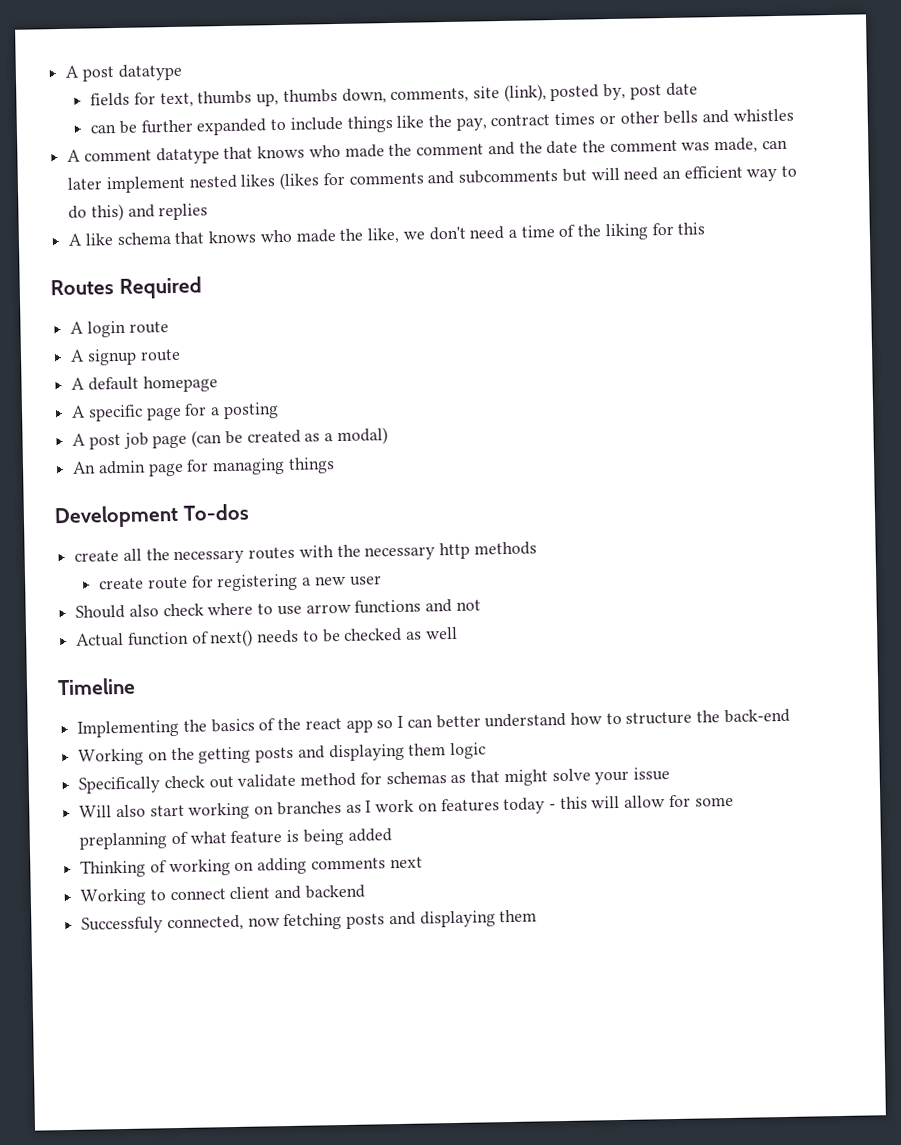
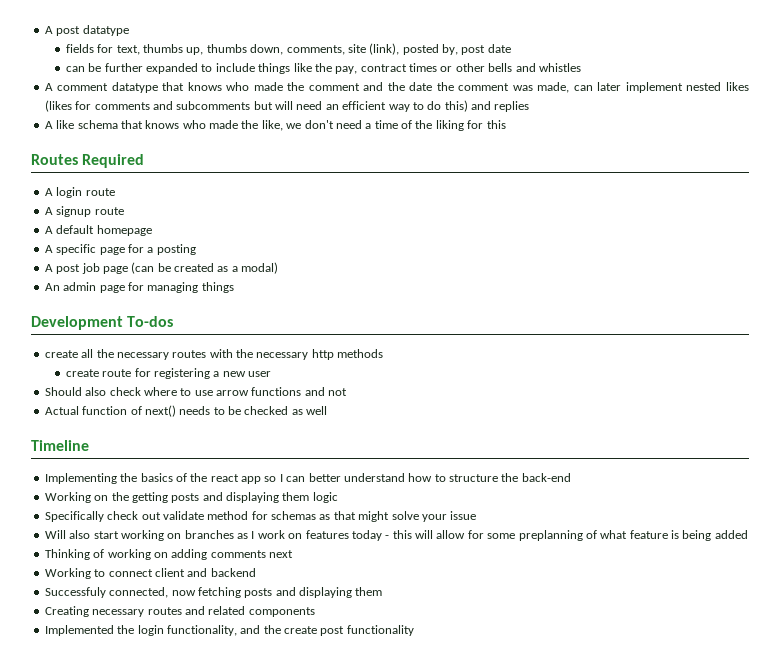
(538, 916) none -> [44,606,315,617] [44,625,414,636] // Creating necessary routes and related components // Implemented the login functionality, and the create post functionality

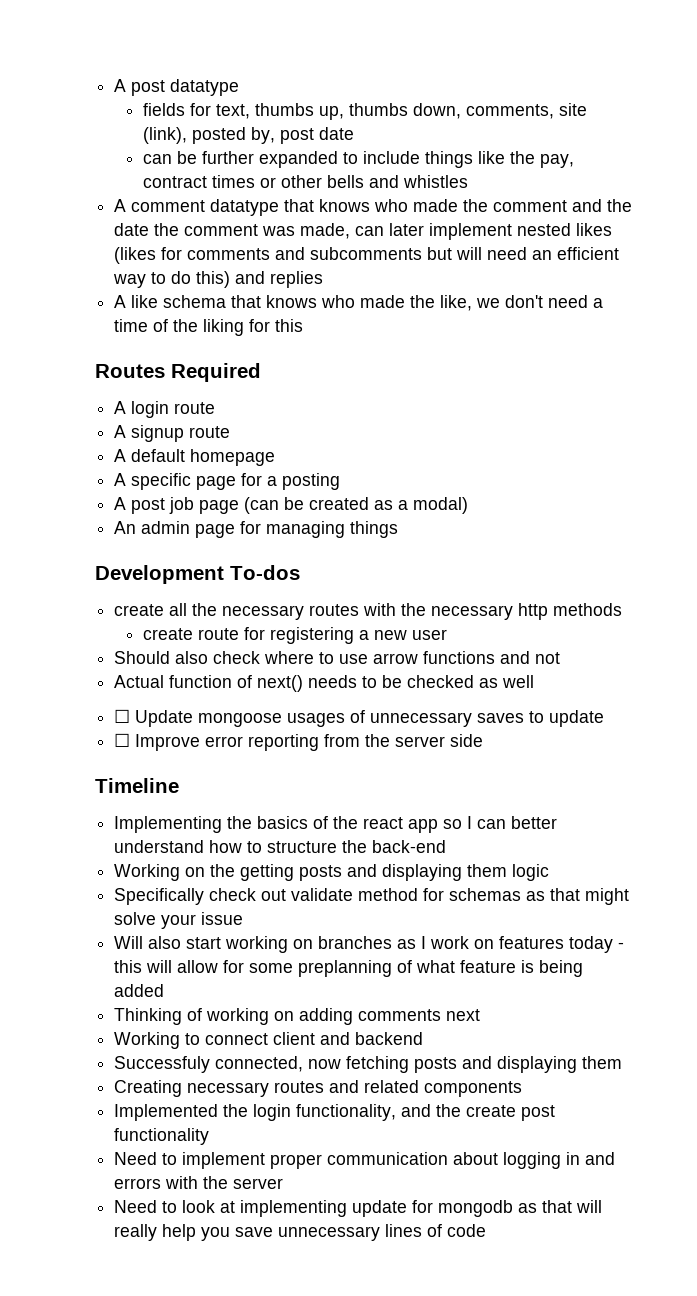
(328, 410) none -> [114,709,605,727] [114,733,484,751] // ☐ Update mongoose usages of unnecessary saves to update // ☐ Improve error reporting from the server side
(414, 630) none -> [114,1152,616,1169] [114,1176,284,1189] [114,1200,603,1217] [114,1224,487,1241] // Need to implement proper communication about logging in and errors with the server // Need to look at implementing update for mongodb as that will really help you save unnecessary lines of code

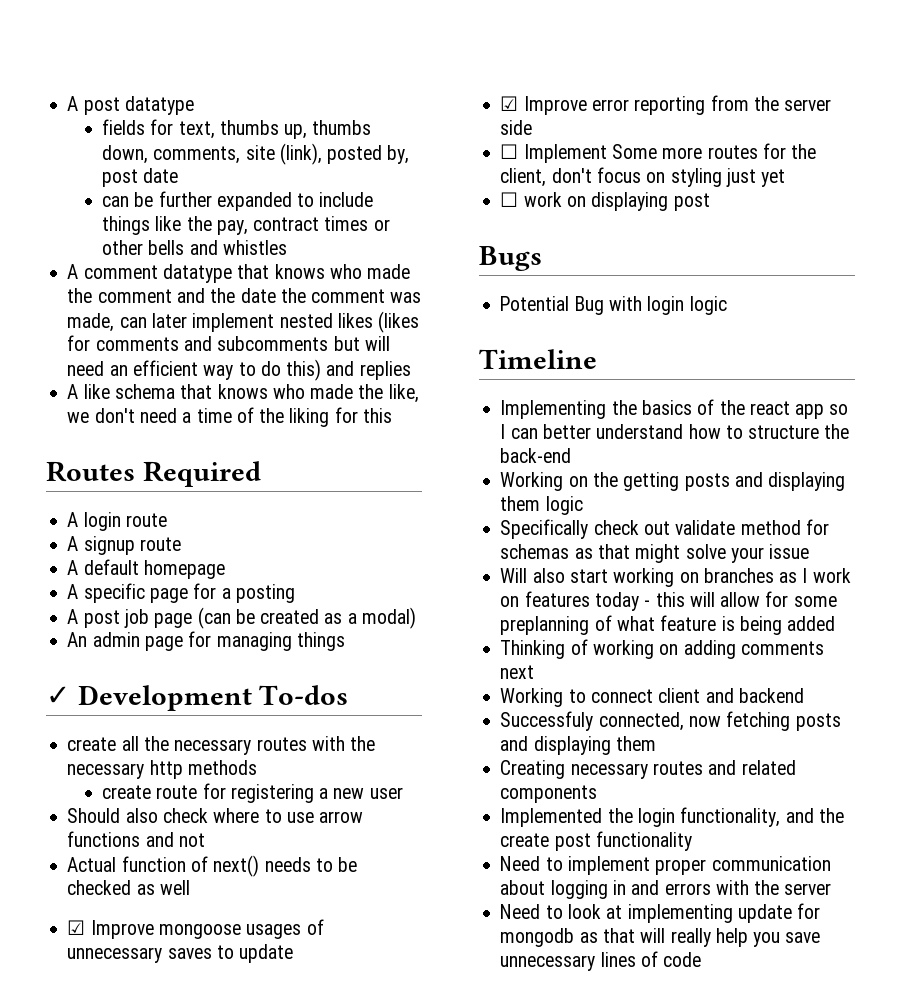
(399, 529) none -> [46,686,70,705] ✓
[114,709,194,727] ☐ Update -> [67,920,154,939] ☑ Improve
[114,733,131,747] ☐ -> [500,96,519,111] ☑
(484, 740) none -> [500,143,817,163] [500,167,786,187] [500,192,710,211] [479,246,542,271] [500,296,727,315] // ☐ Implement Some more routes for the client, don't focus on styling just yet // ☐ work on displaying post // Bugs // Potential Bug with login logic

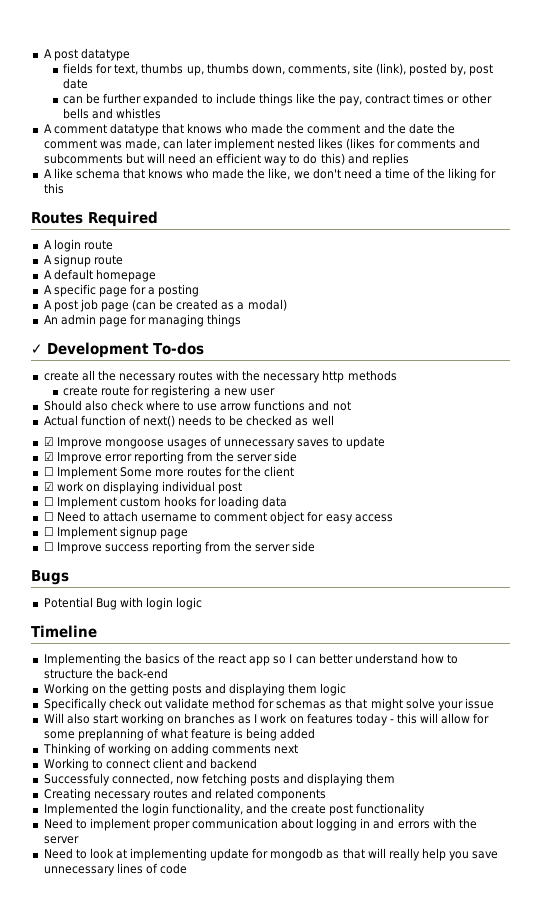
[500,167,786,187] [500,192,519,207] client, don't focus on styling just yet // ☐ -> [264,466,295,477] [43,482,54,491] client // ☑
[673,193,710,211] post -> [162,481,243,494] [43,496,288,509] [43,511,393,524] [43,526,188,539] [43,541,316,554] individual post // ☐ Implement custom hooks for loading data // ☐ Need to attach username to comment object for easy access // ☐ Implement signup page // ☐ Improve success reporting from the server side

